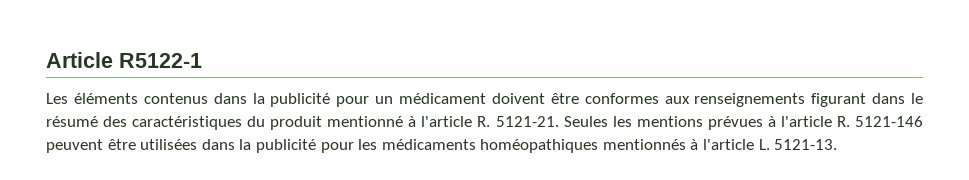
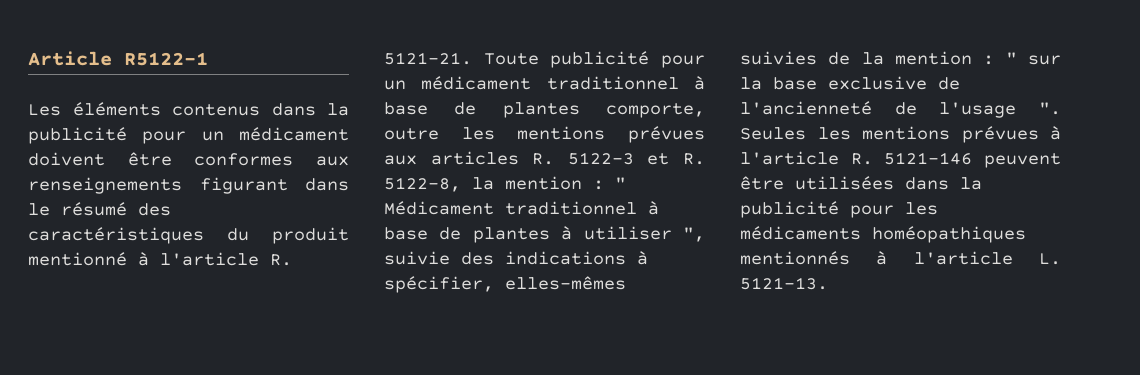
(559, 121) none -> [483,51,705,68] [384,76,705,90] [384,102,705,118] [384,126,705,143] [384,151,705,165] [384,176,626,192] [384,201,659,215] [384,226,705,243] [384,251,648,265] [384,276,626,293] [740,51,1061,65] [740,76,960,90] [740,101,1061,118] Toute publicité pour un médicament traditionnel à base de plantes comporte, outre les mentions prévues aux articles R. 5122-3 et R. 5122-8, la mention : " Médicament traditionnel à base de plantes à utiliser ", suivie des indications à spécifier, elles-mêmes suivies de la mention : " sur la base exclusive de l'ancienneté de l'usage ".

